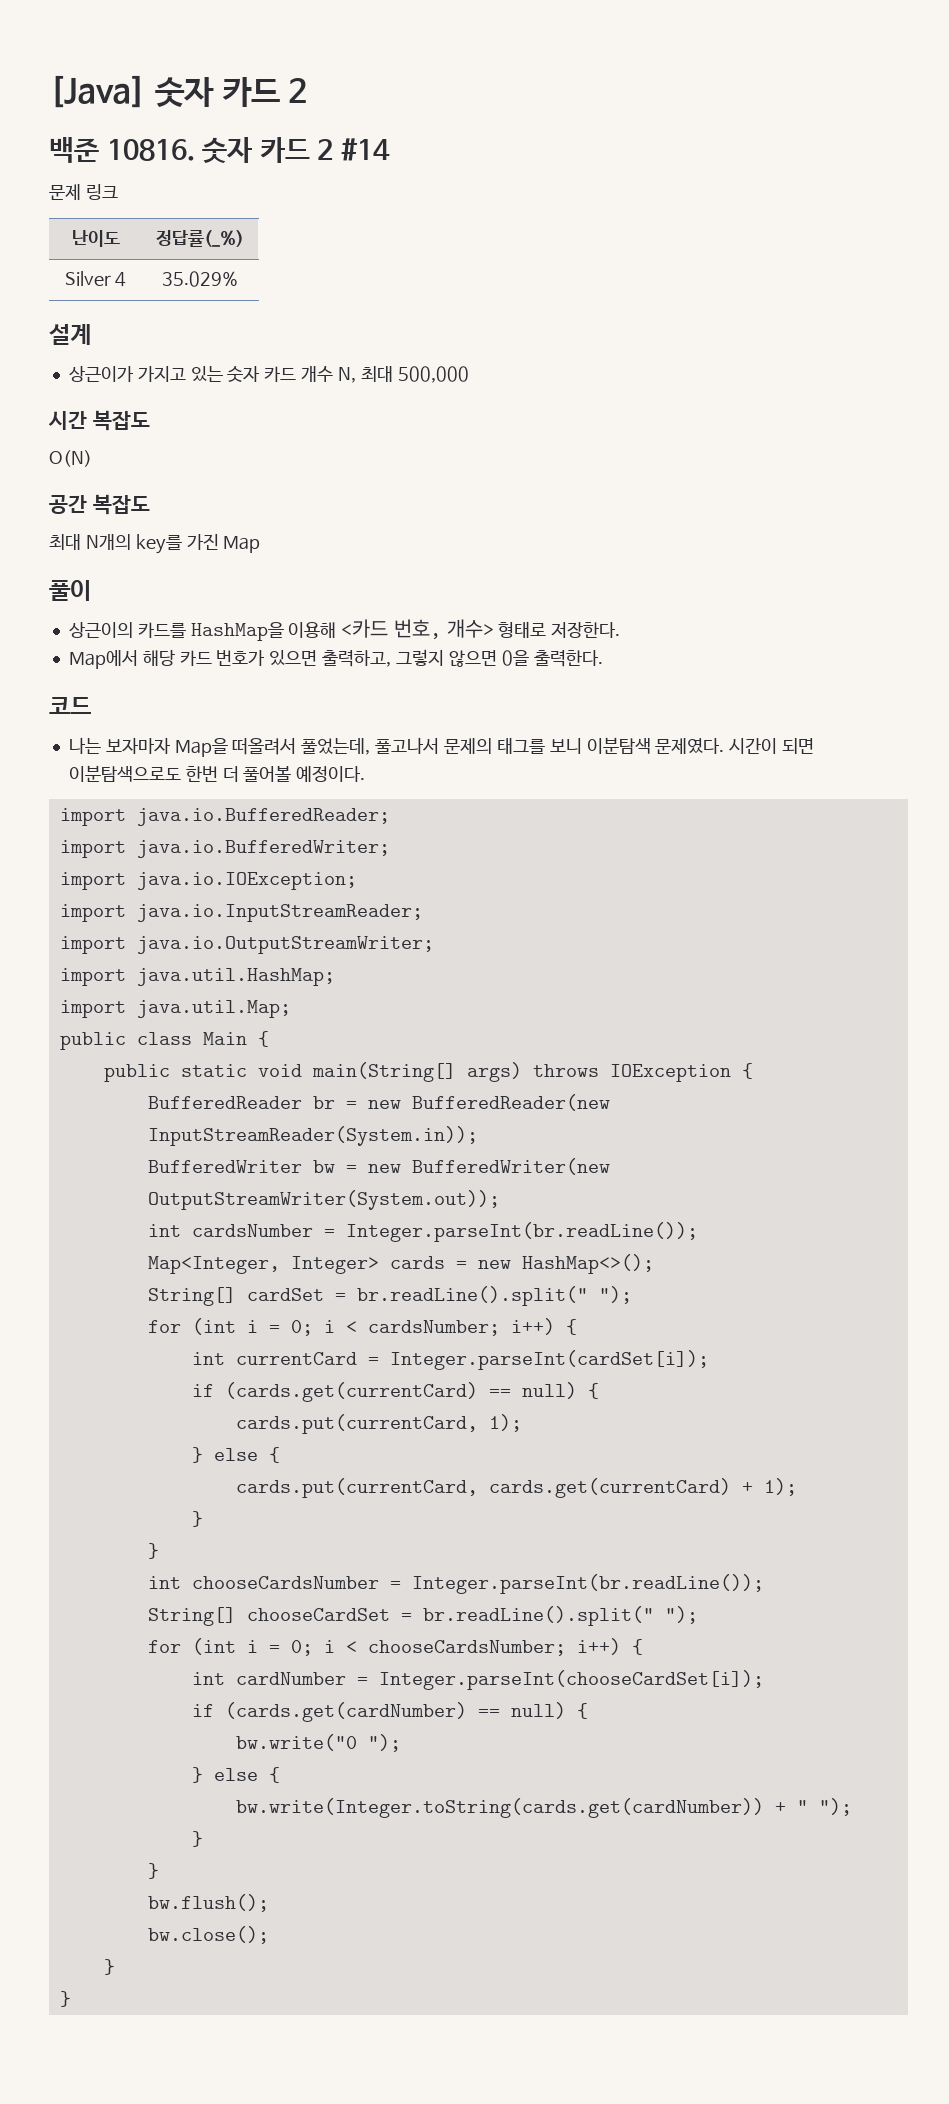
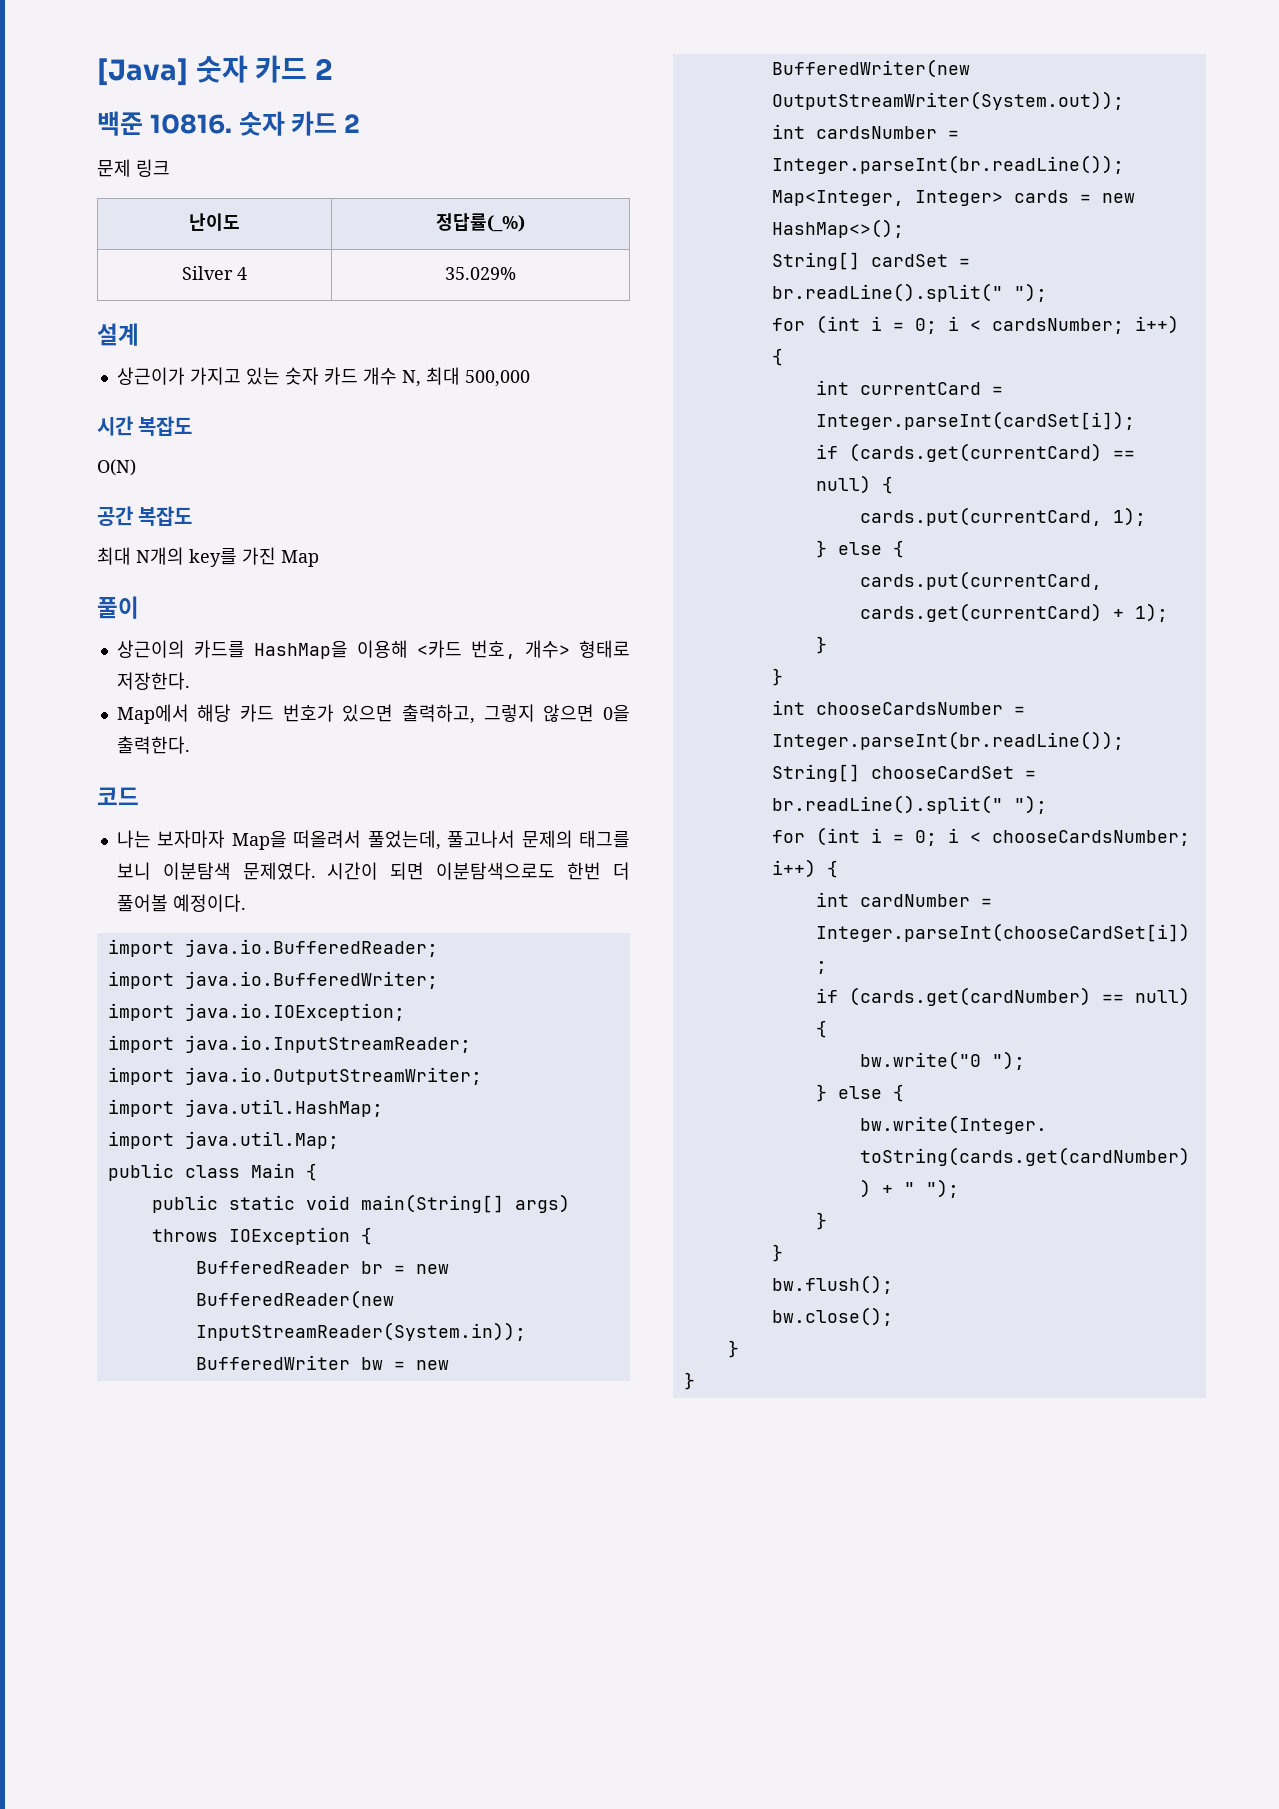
[340,138,390,161] #14 -> (360, 123) none

